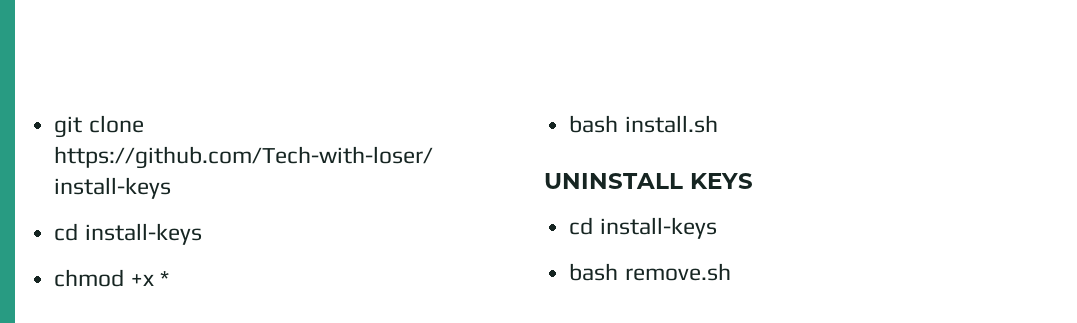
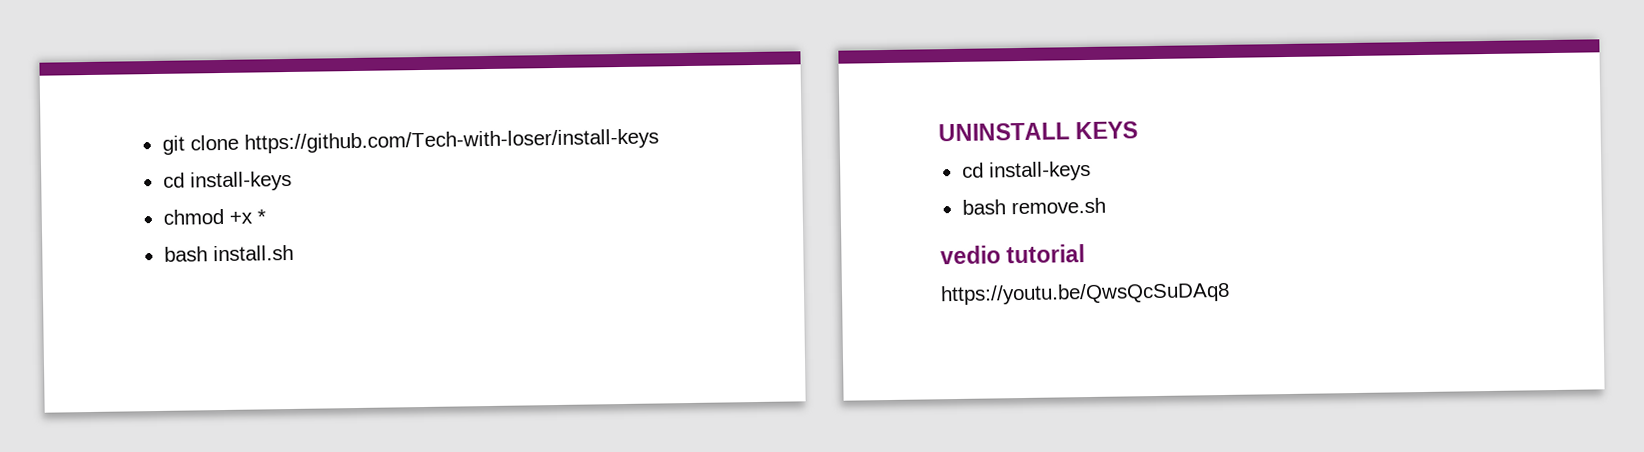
(731, 272) none -> [940,244,1086,265] [940,281,1230,306] // vedio tutorial // https://youtu.be/QwsQcSuDAq8

